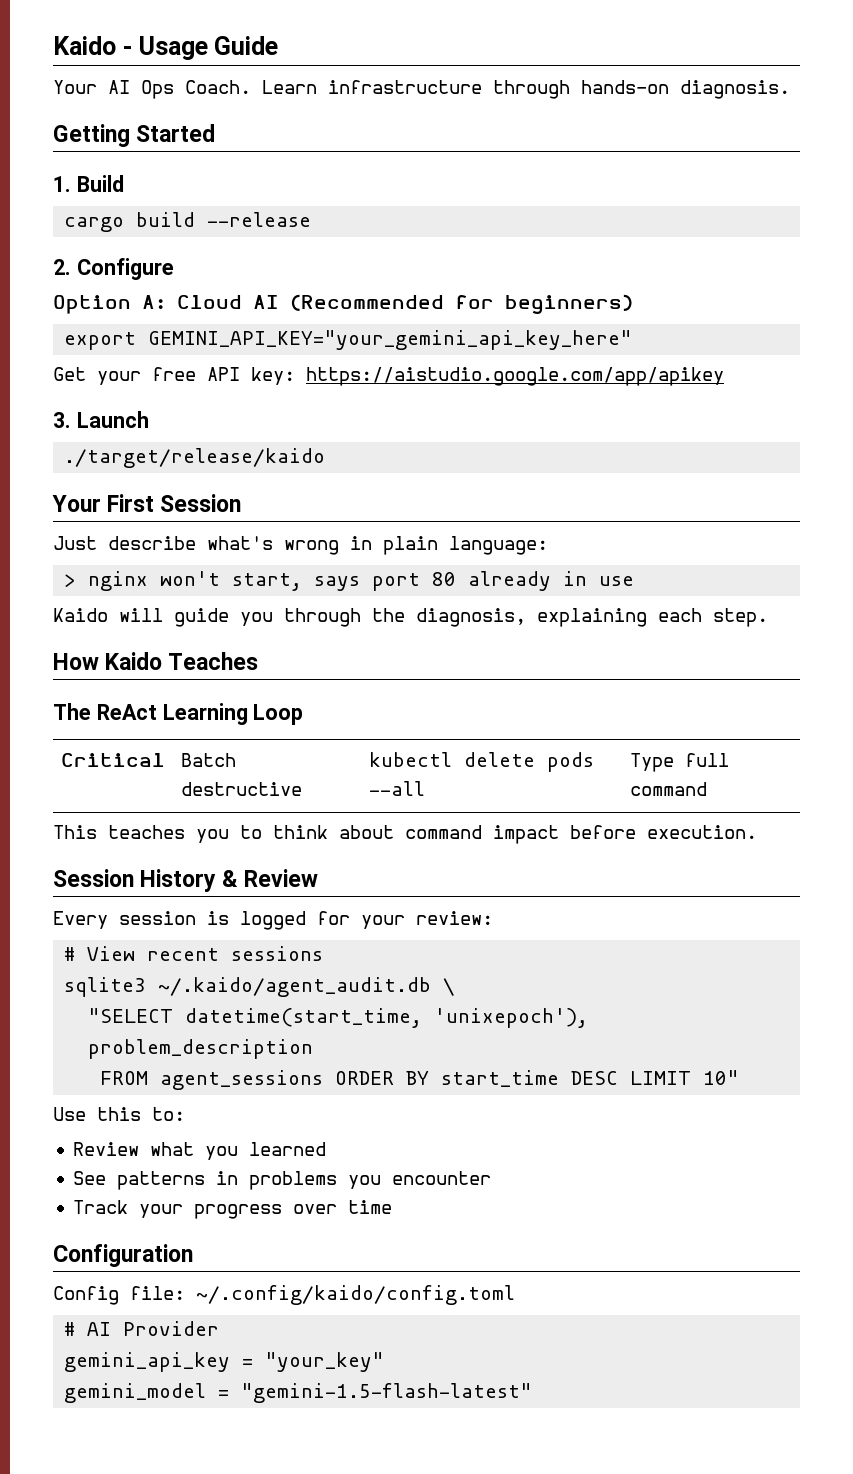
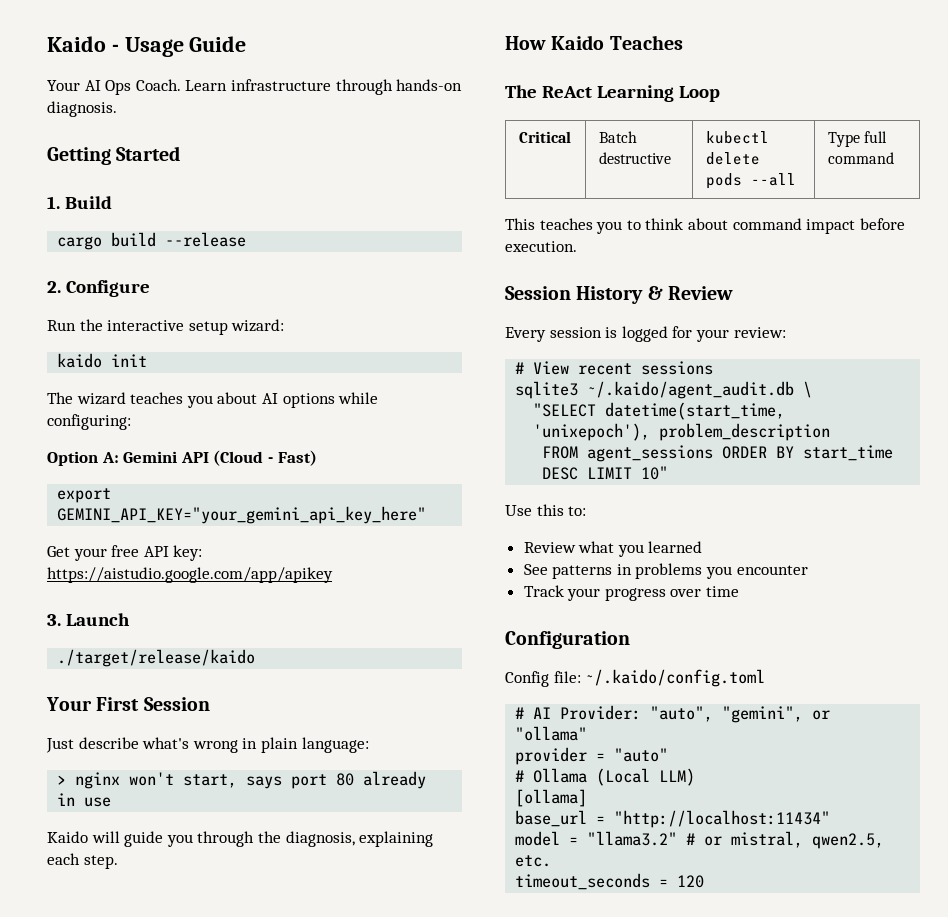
[53,294,633,314] Option A: Cloud AI (Recommended for beginners) -> [47,319,285,335] [57,353,148,368] [47,392,379,408] [47,414,131,430] [47,450,317,466] Run the interactive setup wizard: // kaido init // The wizard teaches you about AI options while configuring: // Option A: Gemini API (Cloud - Fast)
[196,1285,515,1305] ~/.config/kaido/config.toml -> [585,669,766,687] ~/.kaido/config.toml
[123,1321,220,1336] [64,1352,385,1372] [64,1383,533,1403] Provider // gemini_api_key = "your_key" // gemini_model = "gemini-1.5-flash-latest" -> [560,705,831,723] [515,726,588,741] [515,747,669,765] [515,768,696,786] [515,789,588,807] [515,810,831,828] [515,831,885,849] [515,855,552,867] [515,873,705,890] Provider: "auto", "gemini", or "ollama" // provider = "auto" // # Ollama (Local LLM) // [ollama] // base_url = "http://localhost:11434" // model = "llama3.2" # or mistral, qwen2.5, etc. // timeout_seconds = 120

